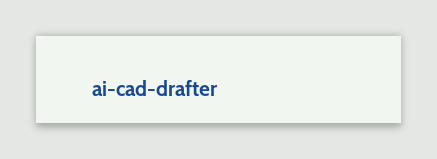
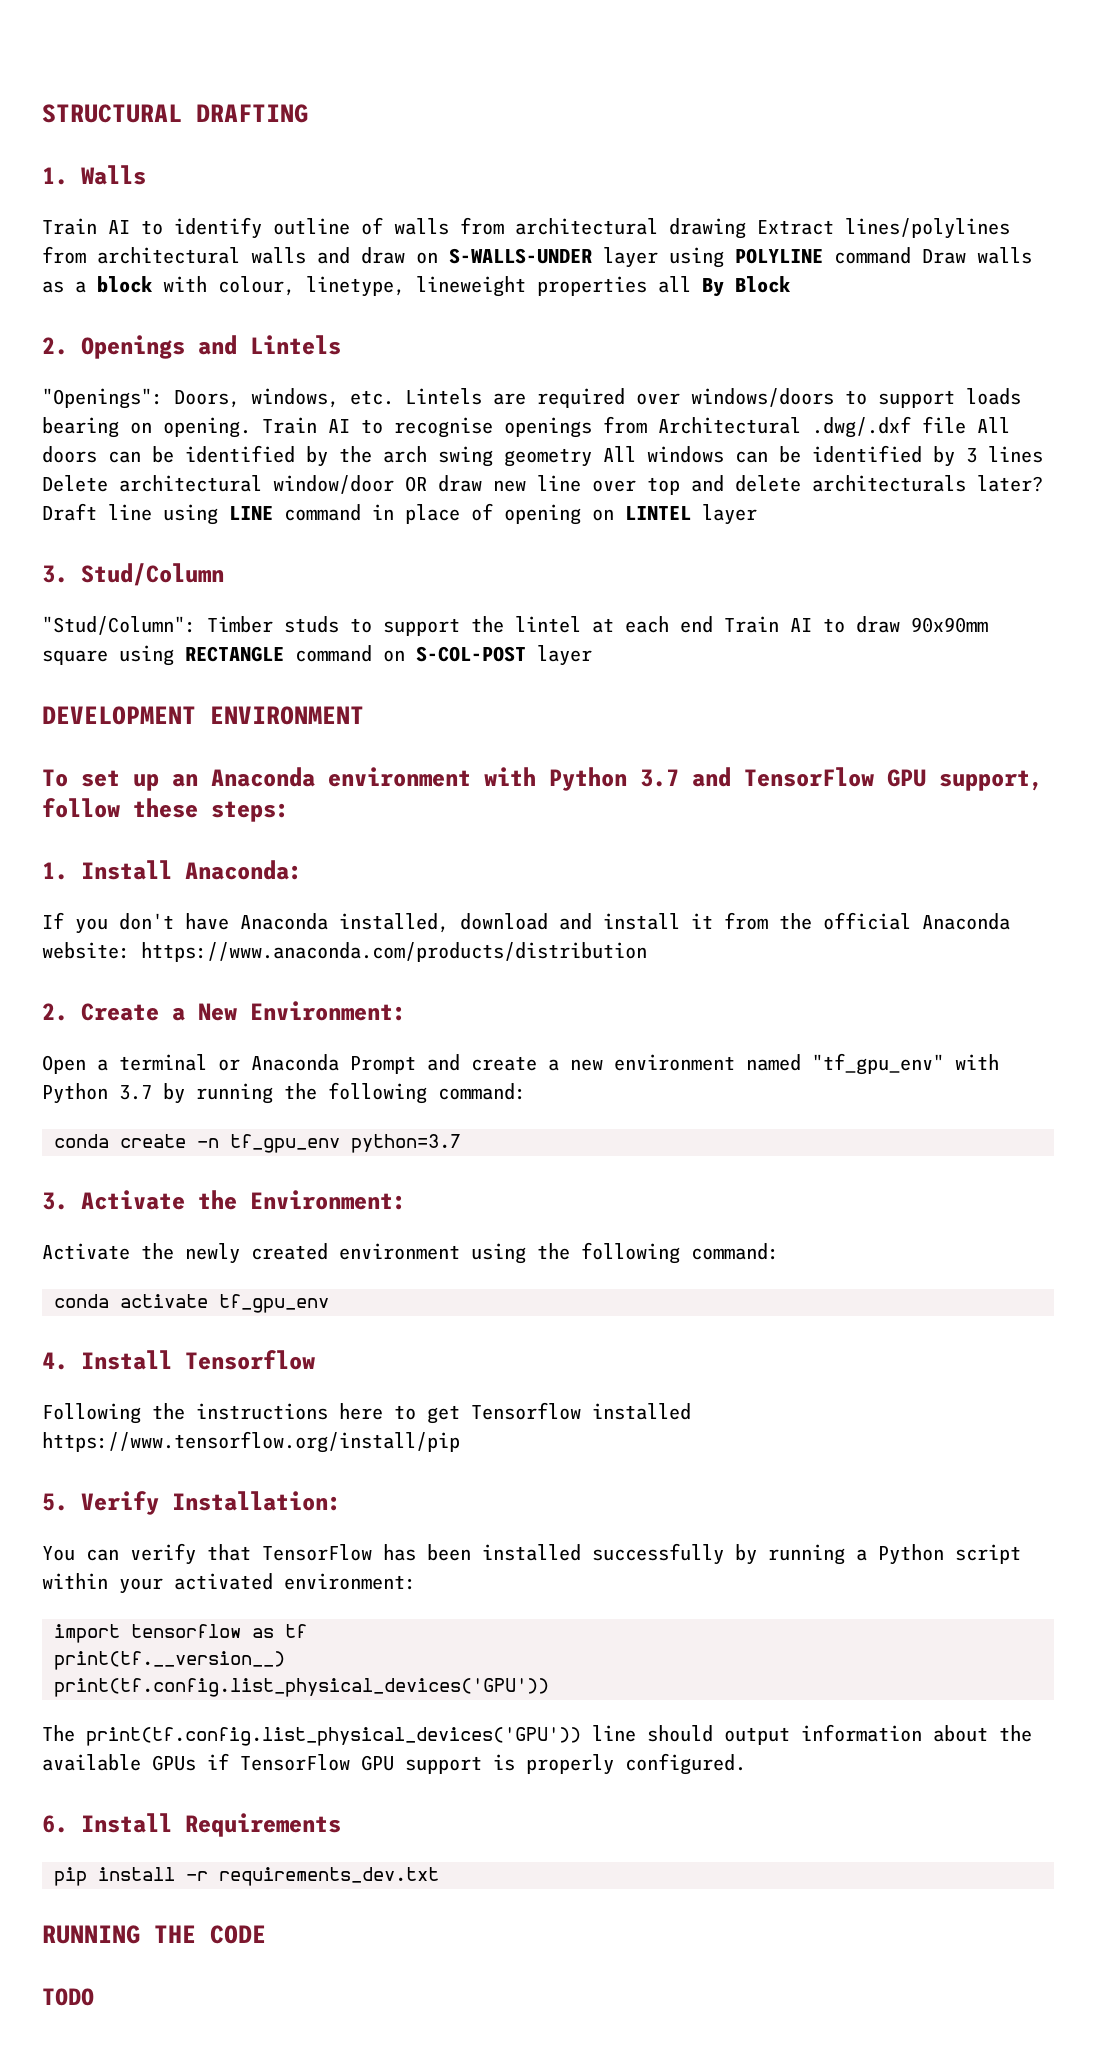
[92,80,218,96] ai-cad-drafter -> [42,104,308,123] [42,165,146,185] [42,217,1010,239] [42,246,1032,268] [42,276,791,297] [42,335,341,359] [42,388,1021,409] [42,416,1010,438] [42,445,1043,467] [42,475,1043,495] [42,503,757,525] [42,563,224,586] [42,616,988,636] [42,645,592,666] [42,706,364,725] [42,767,1043,791] [42,798,289,822] [42,860,302,880] [42,912,1010,934] [42,942,647,962] [42,1001,406,1021] [42,1053,999,1075] [42,1082,526,1104] [54,1134,461,1153] [42,1190,406,1210] [42,1242,779,1264] [54,1294,329,1313] [42,1350,315,1370] [42,1402,691,1424] [42,1431,460,1453] [42,1491,341,1515] [42,1543,1021,1565] [42,1573,416,1594] [54,1624,307,1643] [54,1651,285,1670] [54,1678,549,1697] [42,1724,1032,1746] [42,1753,746,1775] [42,1813,341,1837] [54,1867,439,1886] [42,1925,266,1944] [42,1988,94,2006] STRUCTURAL DRAFTING // 1. Walls // Train AI to identify outline of walls from architectural drawing Extract lines/polylines from architectural walls and draw on S-WALLS-UNDER layer using POLYLINE command Draw walls as a block with colour, linetype, lineweight properties all By Block // 2. Openings and Lintels // "Openings": Doors, windows, etc. Lintels are required over windows/doors to support loads bearing on opening. Train AI to recognise openings from Architectural .dwg/.dxf file All doors can be identified by the arch swing geometry All windows can be identified by 3 lines Delete architectural window/door OR draw new line over top and delete architecturals later? Draft line using LINE command in place of opening on LINTEL layer // 3. Stud/Column // "Stud/Column": Timber studs to support the lintel at each end Train AI to draw 90x90mm square using RECTANGLE command on S-COL-POST layer // DEVELOPMENT ENVIRONMENT // To set up an Anaconda environment with Python 3.7 and TensorFlow GPU support, follow these steps: // 1. Install Anaconda: // If you don't have Anaconda installed, download and install it from the official Anaconda website: https://www.anaconda.com/products/distribution // 2. Create a New Environment: // Open a terminal or Anaconda Prompt and create a new environment named "tf_gpu_env" with Python 3.7 by running the following command: // conda create -n tf_gpu_env python=3.7 // 3. Activate the Environment: // Activate the newly created environment using the following command: // conda activate tf_gpu_env // 4. Install Tensorflow // Following the instructions here to get Tensorflow installed https://www.tensorflow.org/install/pip // 5. Verify Installation: // You can verify that TensorFlow has been installed successfully by running a Python script within your activated environment: // import tensorflow as tf // print(tf.__version__) // print(tf.config.list_physical_devices('GPU')) // The print(tf.config.list_physical_devices('GPU')) line should output information about the available GPUs if TensorFlow GPU support is properly configured. // 6. Install Requirements // pip install -r requirements_dev.txt // RUNNING THE CODE // TODO

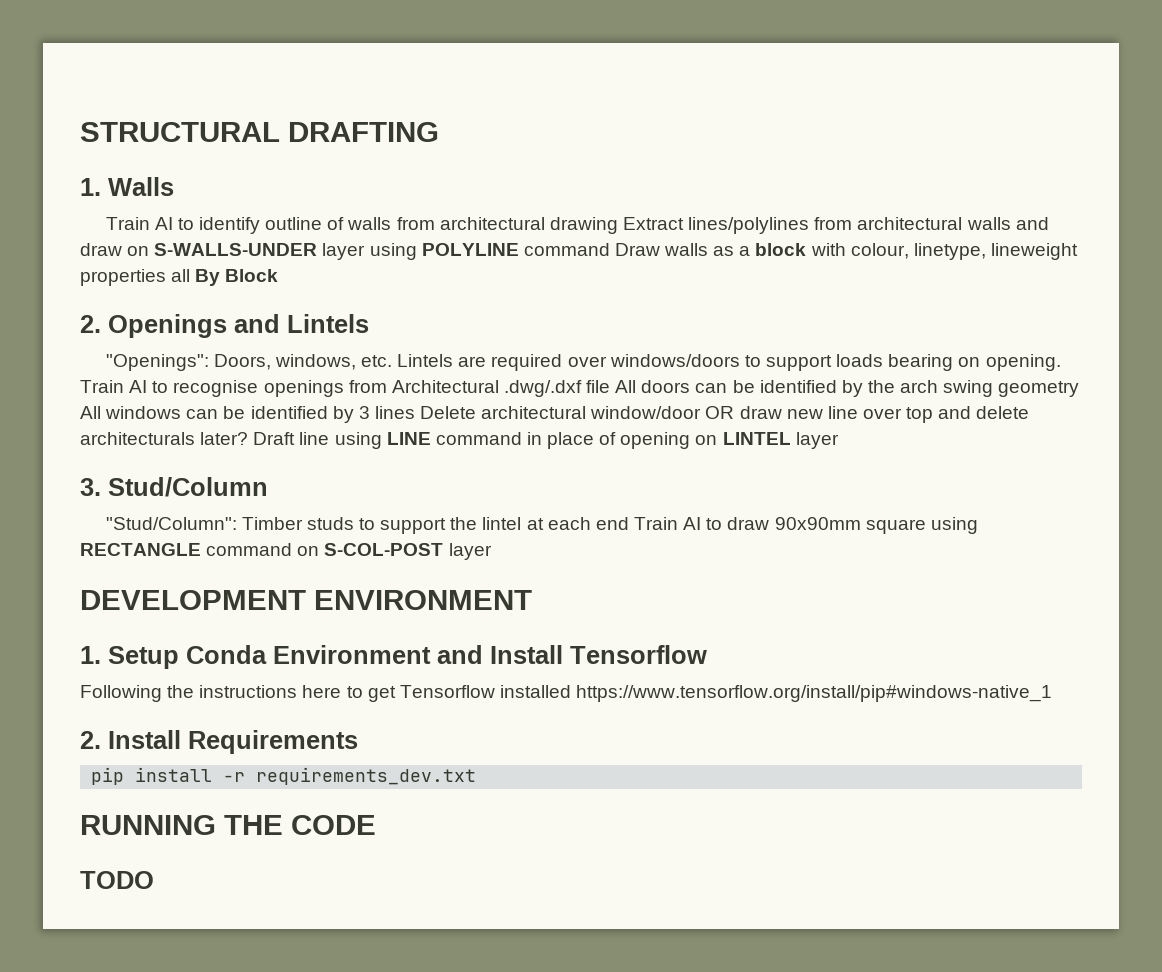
[42,767,1043,791] [42,798,289,822] [42,860,302,880] [42,912,1010,934] [42,942,647,962] [42,1001,406,1021] [42,1053,999,1075] [42,1082,526,1104] [54,1134,461,1153] [42,1190,406,1210] [42,1242,779,1264] [54,1294,329,1313] [42,1352,68,1370] To set up an Anaconda environment with Python 3.7 and TensorFlow GPU support, follow these steps: // 1. Install Anaconda: // If you don't have Anaconda installed, download and install it from the official Anaconda website: https://www.anaconda.com/products/distribution // 2. Create a New Environment: // Open a terminal or Anaconda Prompt and create a new environment named "tf_gpu_env" with Python 3.7 by running the following command: // conda create -n tf_gpu_env python=3.7 // 3. Activate the Environment: // Activate the newly created environment using the following command: // conda activate tf_gpu_env // 4. -> [80,645,483,669] 1. Setup Conda Environment and
[42,1431,460,1453] [42,1491,341,1515] [42,1543,1021,1565] [42,1573,416,1594] [54,1624,307,1643] [54,1651,285,1670] [54,1678,549,1697] [42,1724,1032,1746] [42,1753,746,1775] [42,1815,68,1833] https://www.tensorflow.org/install/pip // 5. Verify Installation: // You can verify that TensorFlow has been installed successfully by running a Python script within your activated environment: // import tensorflow as tf // print(tf.__version__) // print(tf.config.list_physical_devices('GPU')) // The print(tf.config.list_physical_devices('GPU')) line should output information about the available GPUs if TensorFlow GPU support is properly configured. // 6. -> [576,685,1053,702] [80,731,101,749] https://www.tensorflow.org/install/pip#windows-native_1 // 2.

